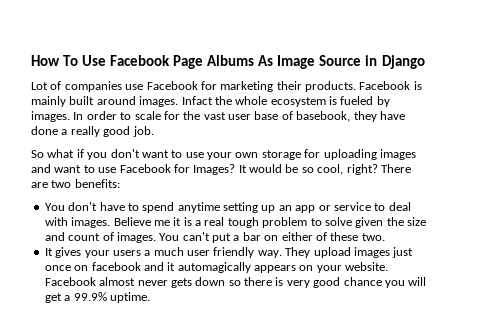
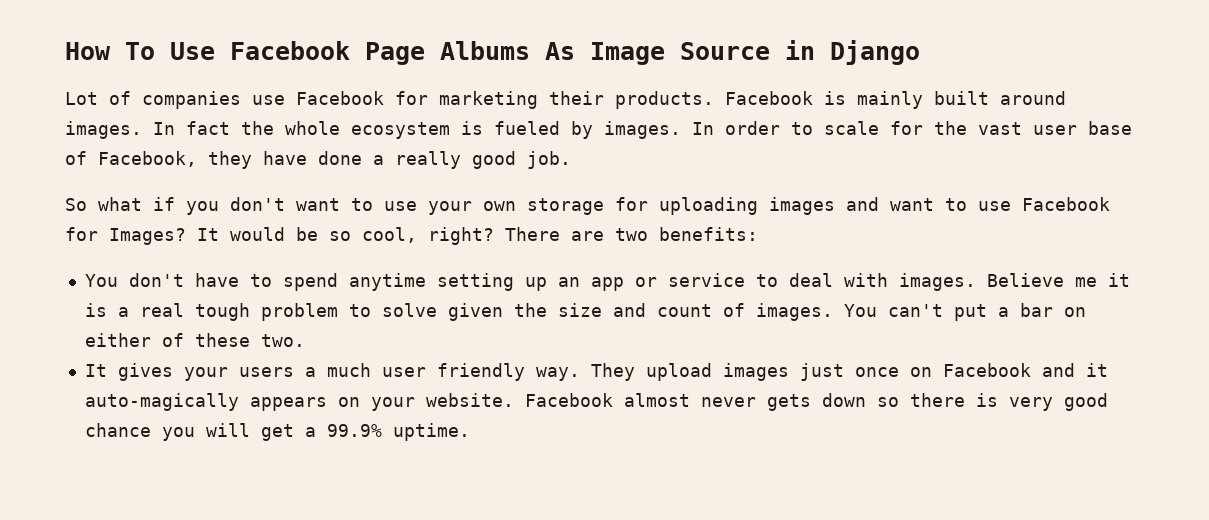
[181,96,213,105] Infact -> [153,121,230,135] In fact
[296,111,351,122] basebook, -> [98,151,197,167] Facebook,
[91,262,141,271] facebook -> [942,363,1031,377] Facebook
[177,262,251,273] automagically -> [84,393,239,411] auto-magically

